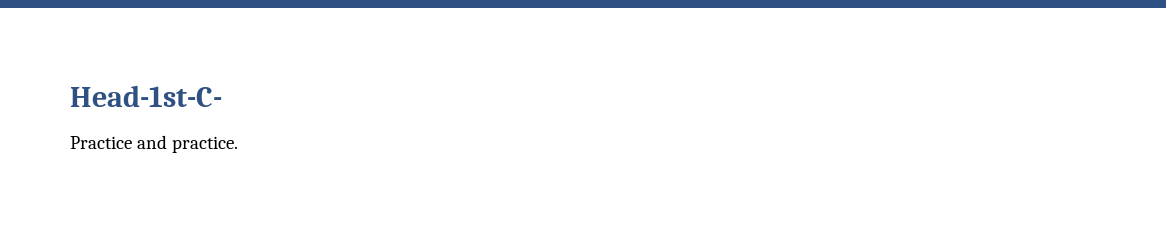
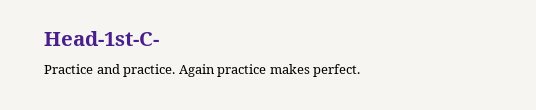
(239, 144) none -> [178,64,361,77] Again practice makes perfect.

